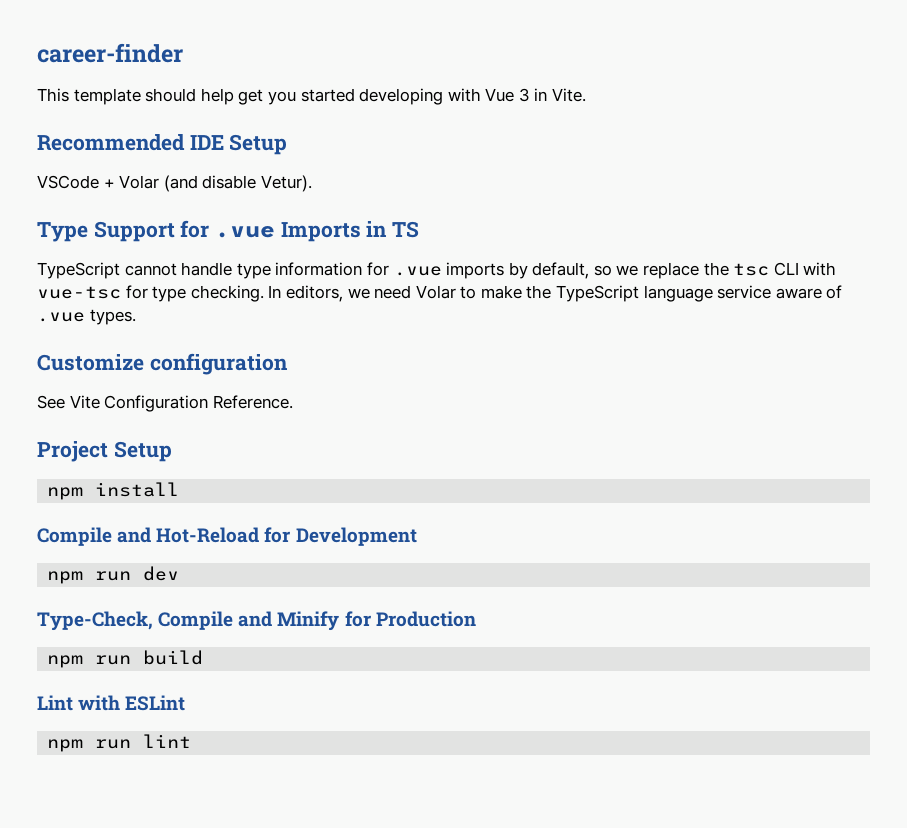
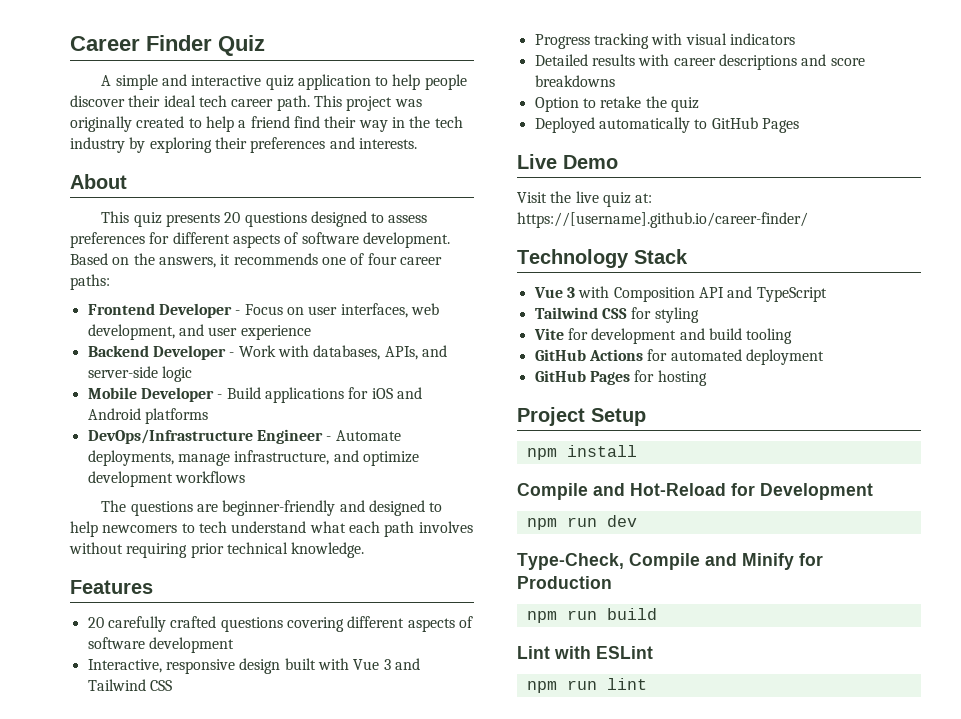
[37,43,183,63] [37,88,587,105] [37,134,288,155] [37,175,312,192] [37,220,420,242] [37,262,837,279] [37,285,843,302] [37,309,136,325] [37,353,288,375] [37,395,293,412] career-finder // This template should help get you started developing with Vue 3 in Vite. // Recommended IDE Setup // VSCode + Volar (and disable Vetur). // Type Support for .vue Imports in TS // TypeScript cannot handle type information for .vue imports by default, so we replace the tsc CLI with vue-tsc for type checking. In editors, we need Volar to make the TypeScript language service aware of .vue types. // Customize configuration // See Vite Configuration Reference. -> [70,35,265,56] [101,74,467,90] [70,95,422,111] [70,116,463,132] [70,137,417,153] [70,174,127,189] [101,211,428,227] [70,232,450,248] [70,253,442,268] [70,274,110,290] [87,303,439,318] [87,324,311,340] [87,345,447,360] [87,366,192,382] [87,387,422,403] [87,408,208,424] [87,429,401,444] [87,450,419,466] [87,471,245,487] [101,500,443,516] [70,521,473,537] [69,542,365,558] [70,580,153,594] [87,616,473,632] [87,637,234,653] [87,658,420,674] [87,679,172,691] [534,33,795,49] [534,54,865,70] [534,75,615,87] [534,96,699,112] [534,117,799,133] [517,154,618,169] [517,191,653,207] [517,212,808,228] [517,249,688,268] [533,286,827,302] [534,307,699,323] [533,328,793,344] [534,349,824,365] [534,370,707,386] Career Finder Quiz // A simple and interactive quiz application to help people discover their ideal tech career path. This project was originally created to help a friend find their way in the tech industry by exploring their preferences and interests. // About // This quiz presents 20 questions designed to assess preferences for different aspects of software development. Based on the answers, it recommends one of four career paths: // Frontend Developer - Focus on user interfaces, web development, and user experience // Backend Developer - Work with databases, APIs, and server-side logic // Mobile Developer - Build applications for iOS and Android platforms // DevOps/Infrastructure Engineer - Automate deployments, manage infrastructure, and optimize development workflows // The questions are beginner-friendly and designed to help newcomers to tech understand what each path involves without requiring prior technical knowledge. // Features // 20 carefully crafted questions covering different aspects of software development // Interactive, responsive design built with Vue 3 and Tailwind CSS // Progress tracking with visual indicators // Detailed results with career descriptions and score breakdowns // Option to retake the quiz // Deployed automatically to GitHub Pages // Live Demo // Visit the live quiz at: https://[username].github.io/career-finder/ // Technology Stack // Vue 3 with Composition API and TypeScript // Tailwind CSS for styling // Vite for development and build tooling // GitHub Actions for automated deployment // GitHub Pages for hosting

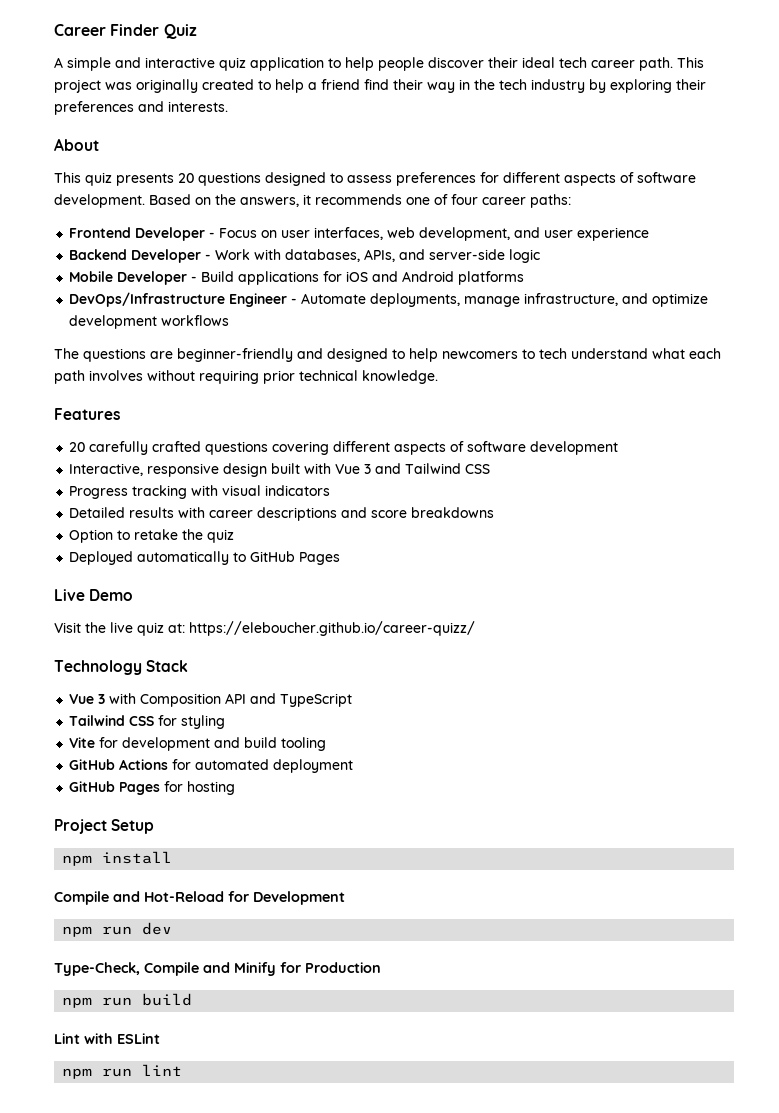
[517,212,808,228] https://[username].github.io/career-finder/ -> [189,621,475,636] https://eleboucher.github.io/career-quizz/

